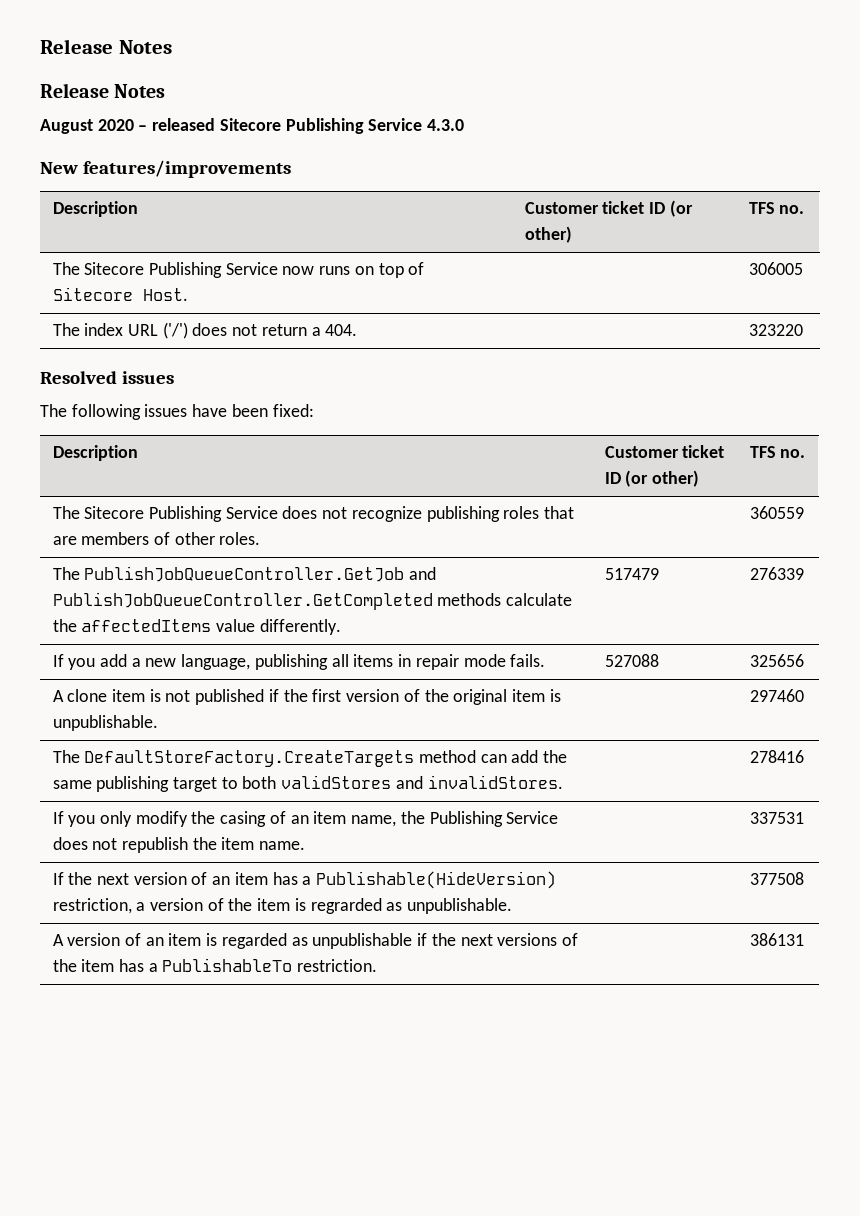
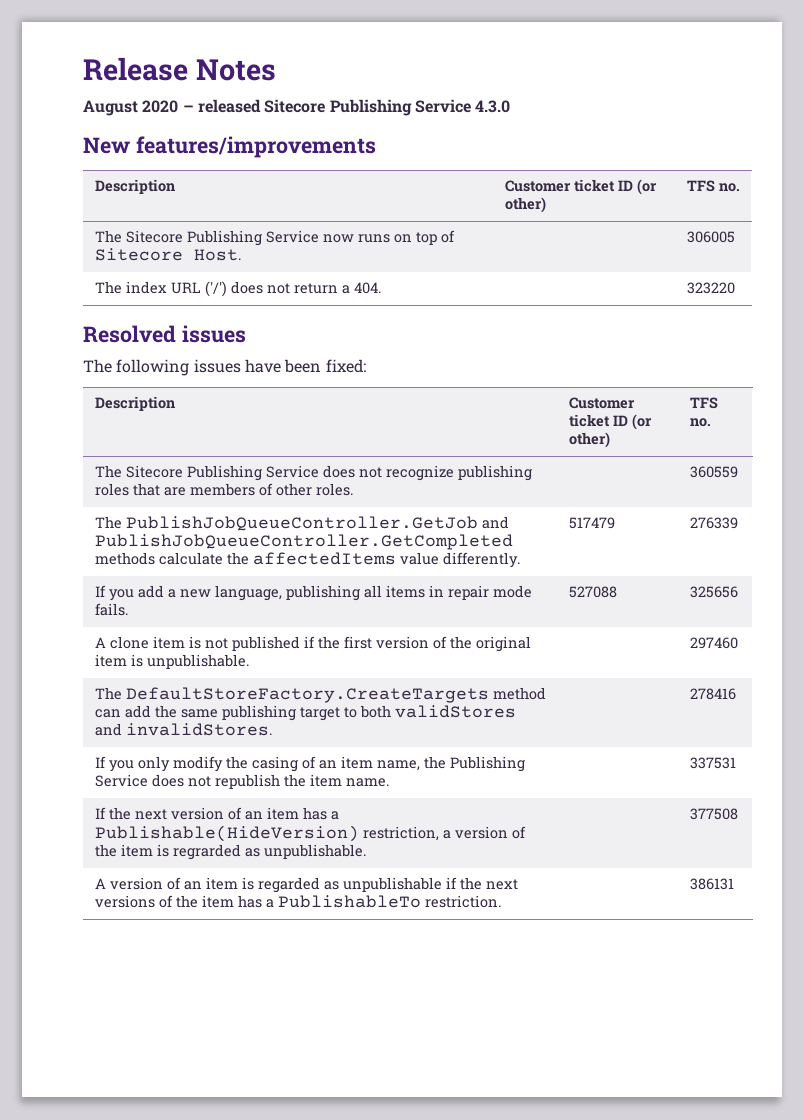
[40,39,172,54] [40,83,166,98] Release Notes // Release Notes -> [83,57,276,81] Release Notes

